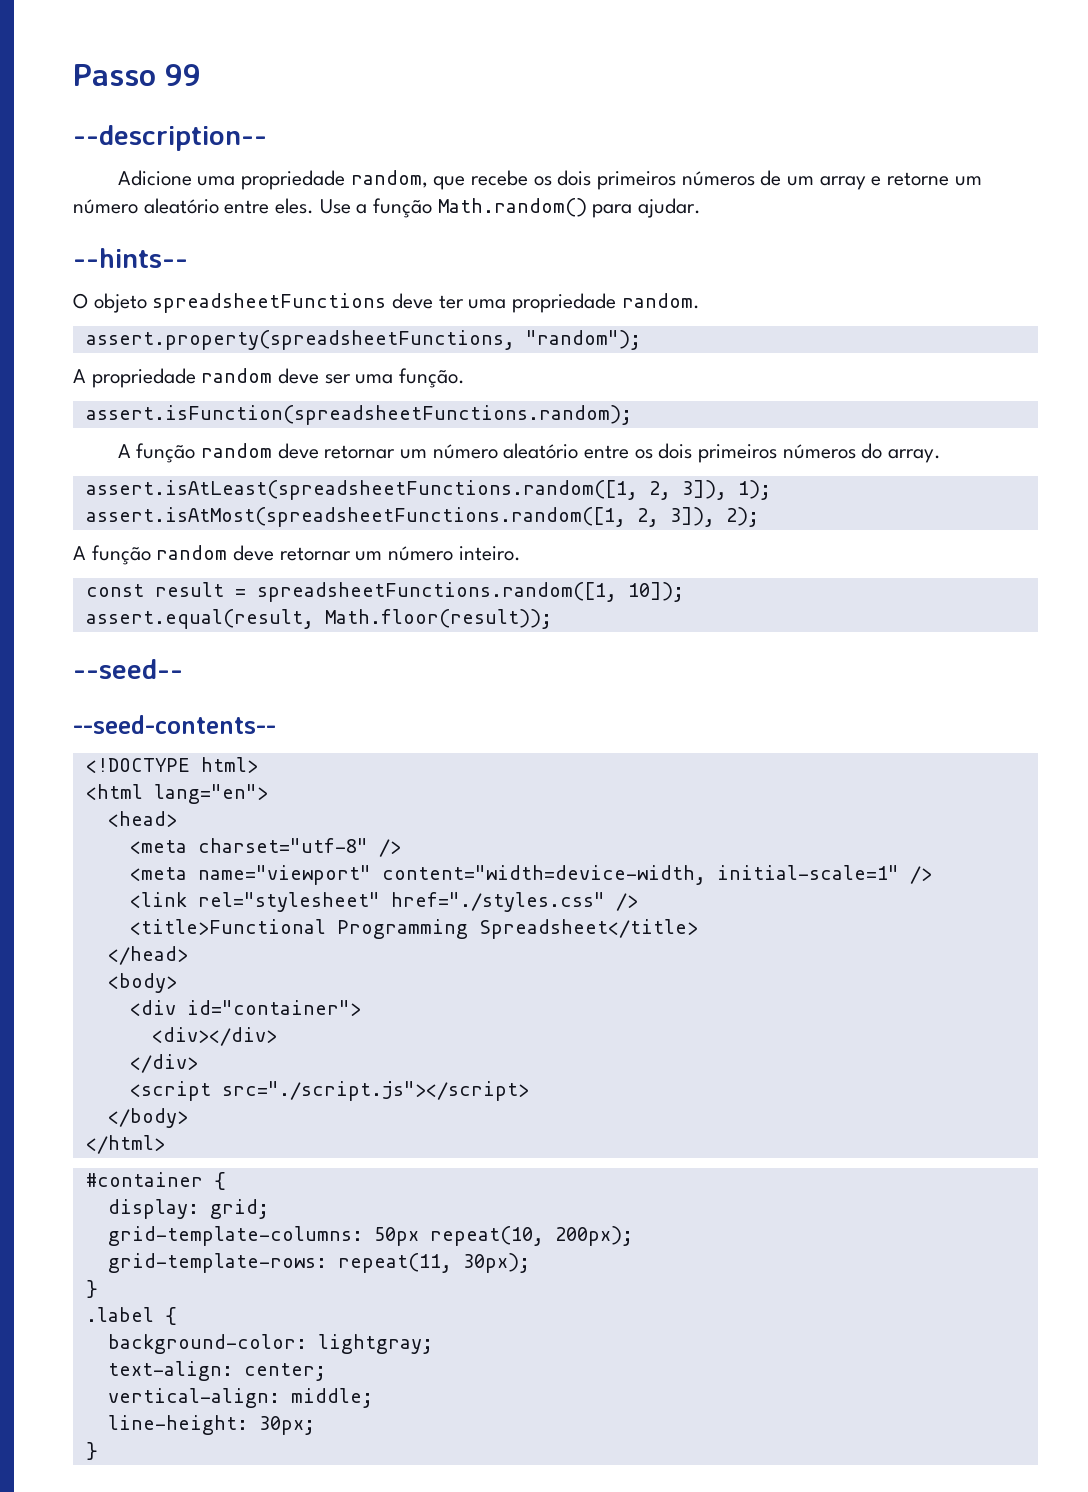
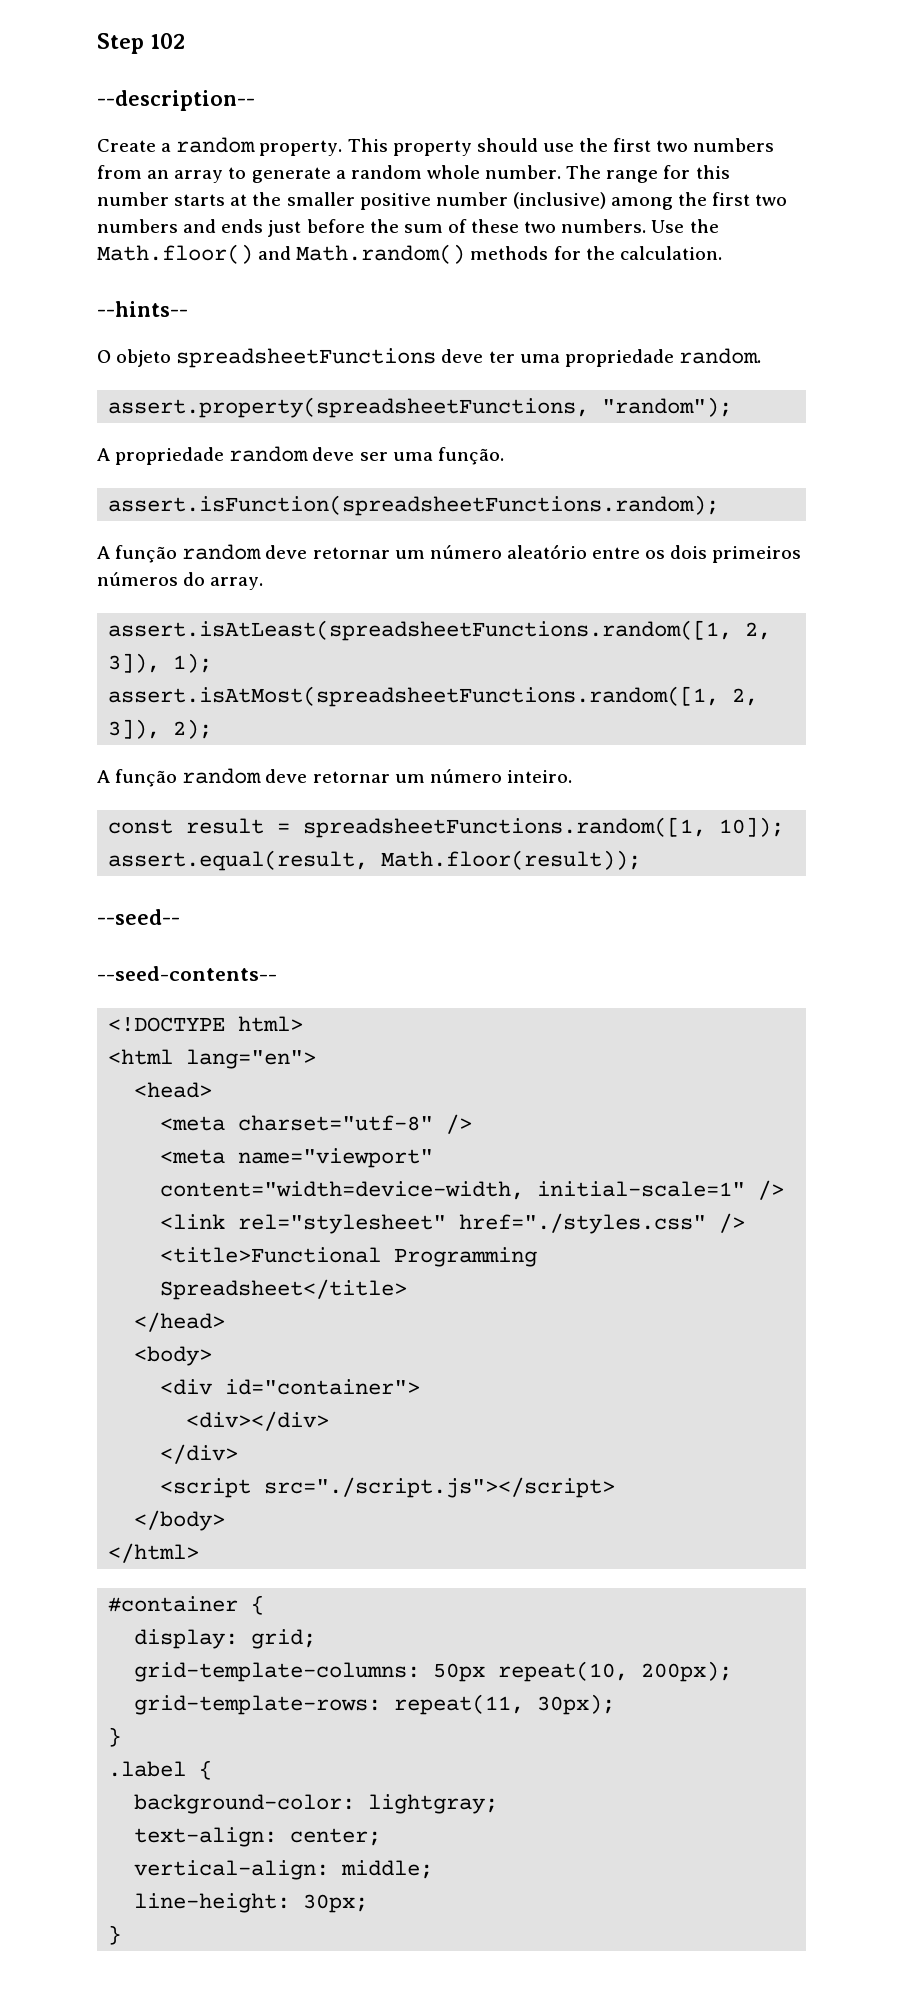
[73,64,201,86] Passo 99 -> [97,33,186,54] Step 102
[117,170,982,190] [73,198,702,218] Adicione uma propriedade random, que recebe os dois primeiros números de um array e retorne um número aleatório entre eles. Use a função Math.random() para ajudar. -> [97,137,775,156] [97,165,730,183] [97,192,788,210] [97,219,719,237] [97,244,722,264] Create a random property. This property should use the first two numbers from an array to generate a random whole number. The range for this number starts at the smaller positive number (inclusive) among the first two numbers and ends just before the sum of these two numbers. Use the Math.floor() and Math.random() methods for the calculation.

